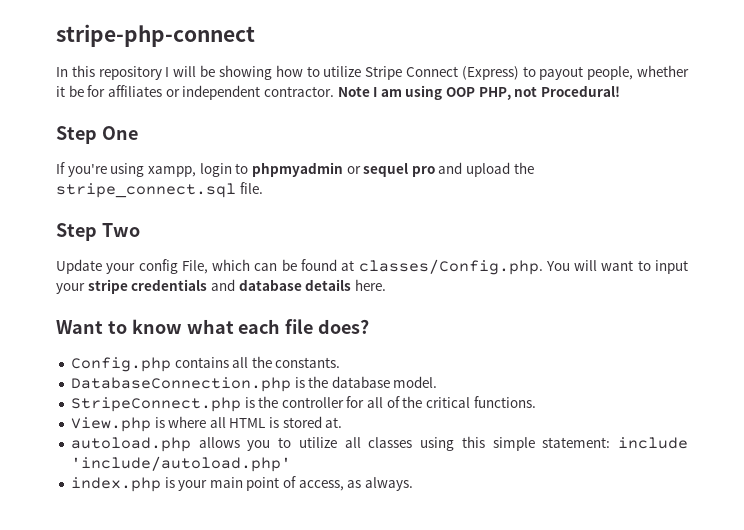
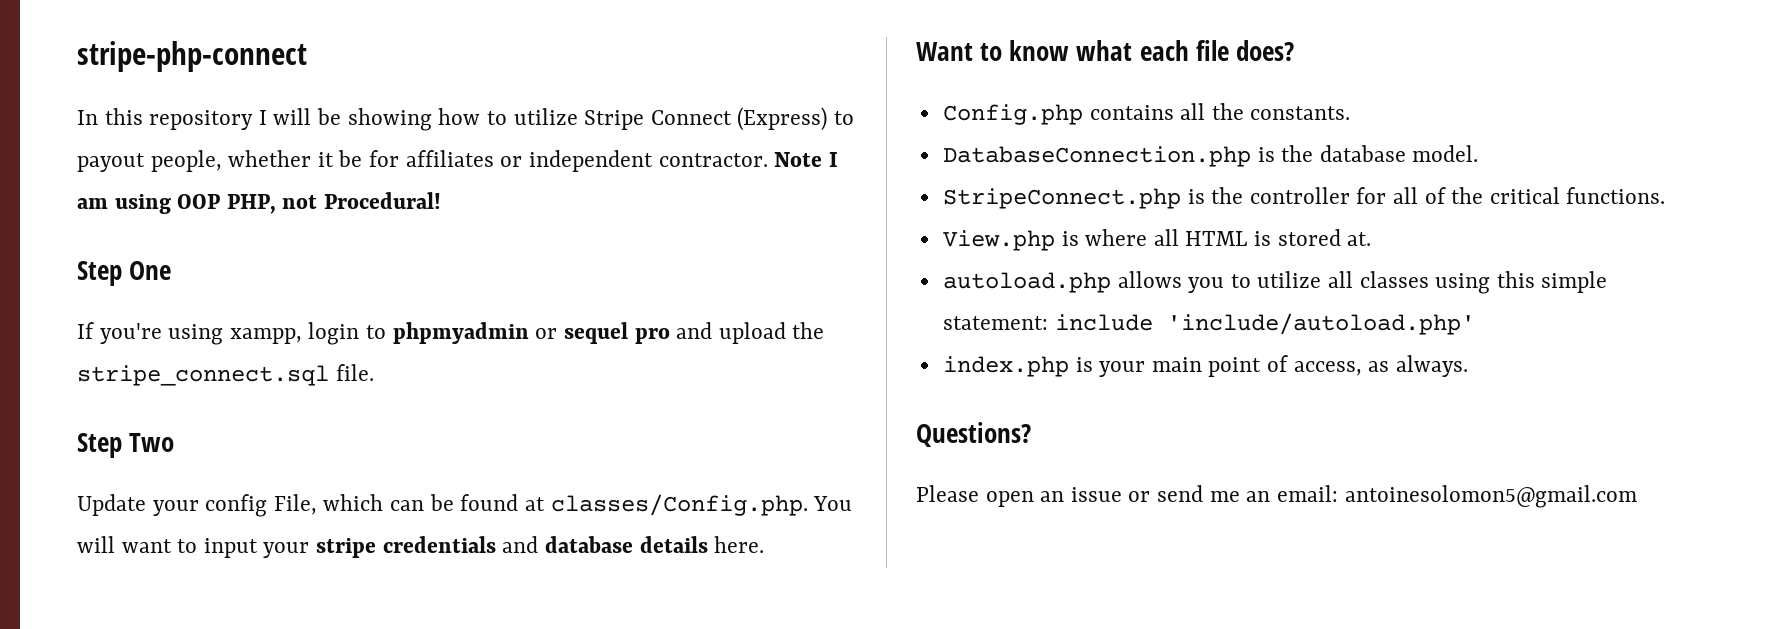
(414, 484) none -> [916,422,1031,447] [916,485,1637,508] // Questions? // Please open an issue or send me an email: antoinesolomon5@gmail.com

